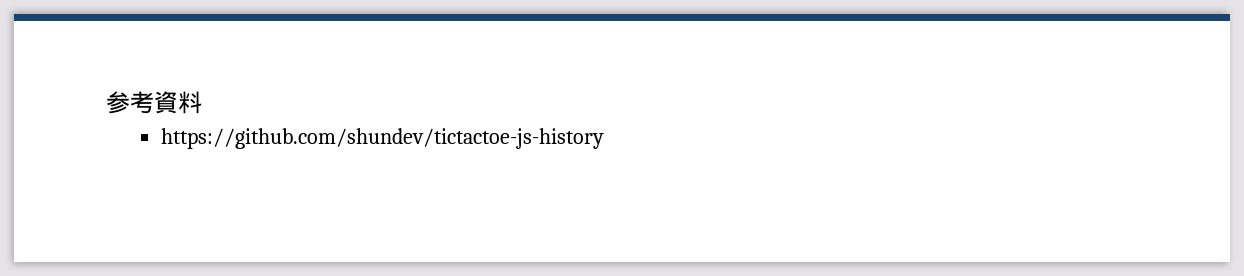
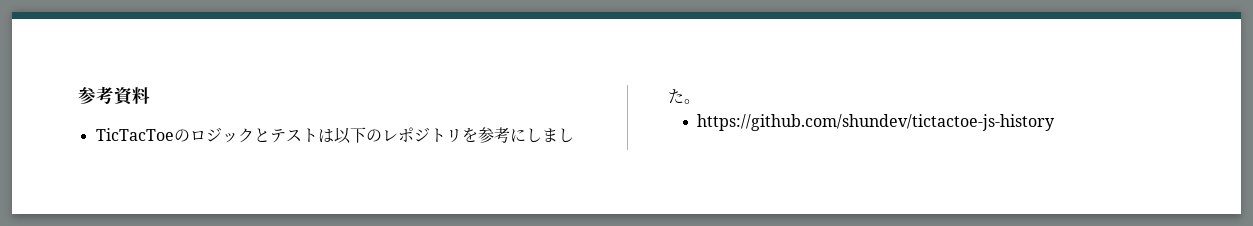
(202, 102) none -> [95,127,574,144] [667,89,700,104] // TicTacToeのロジックとテストは以下のレポジトリを参考にしました。

